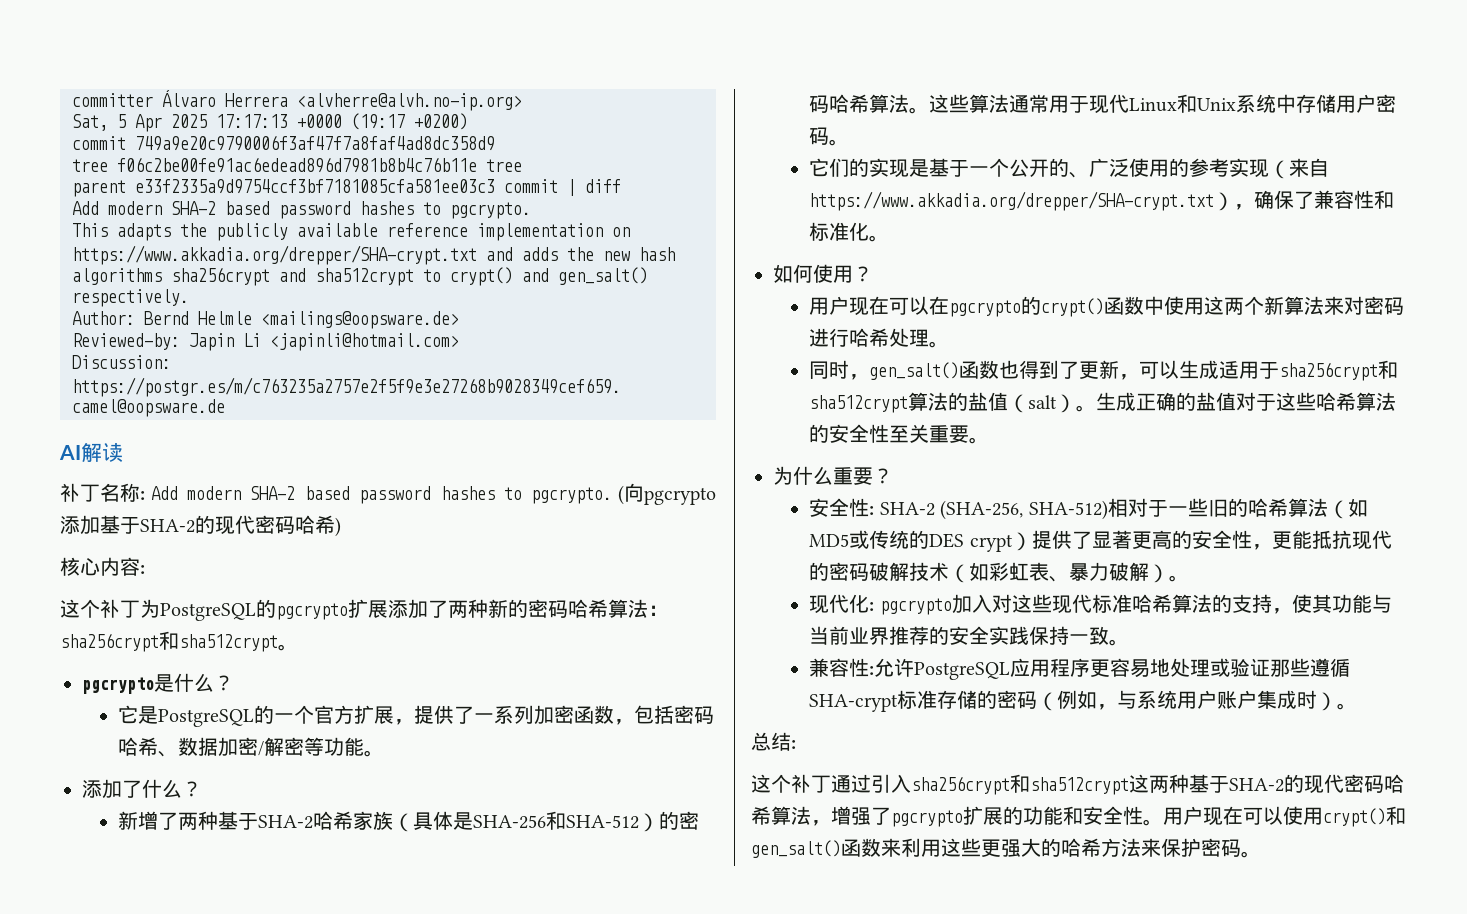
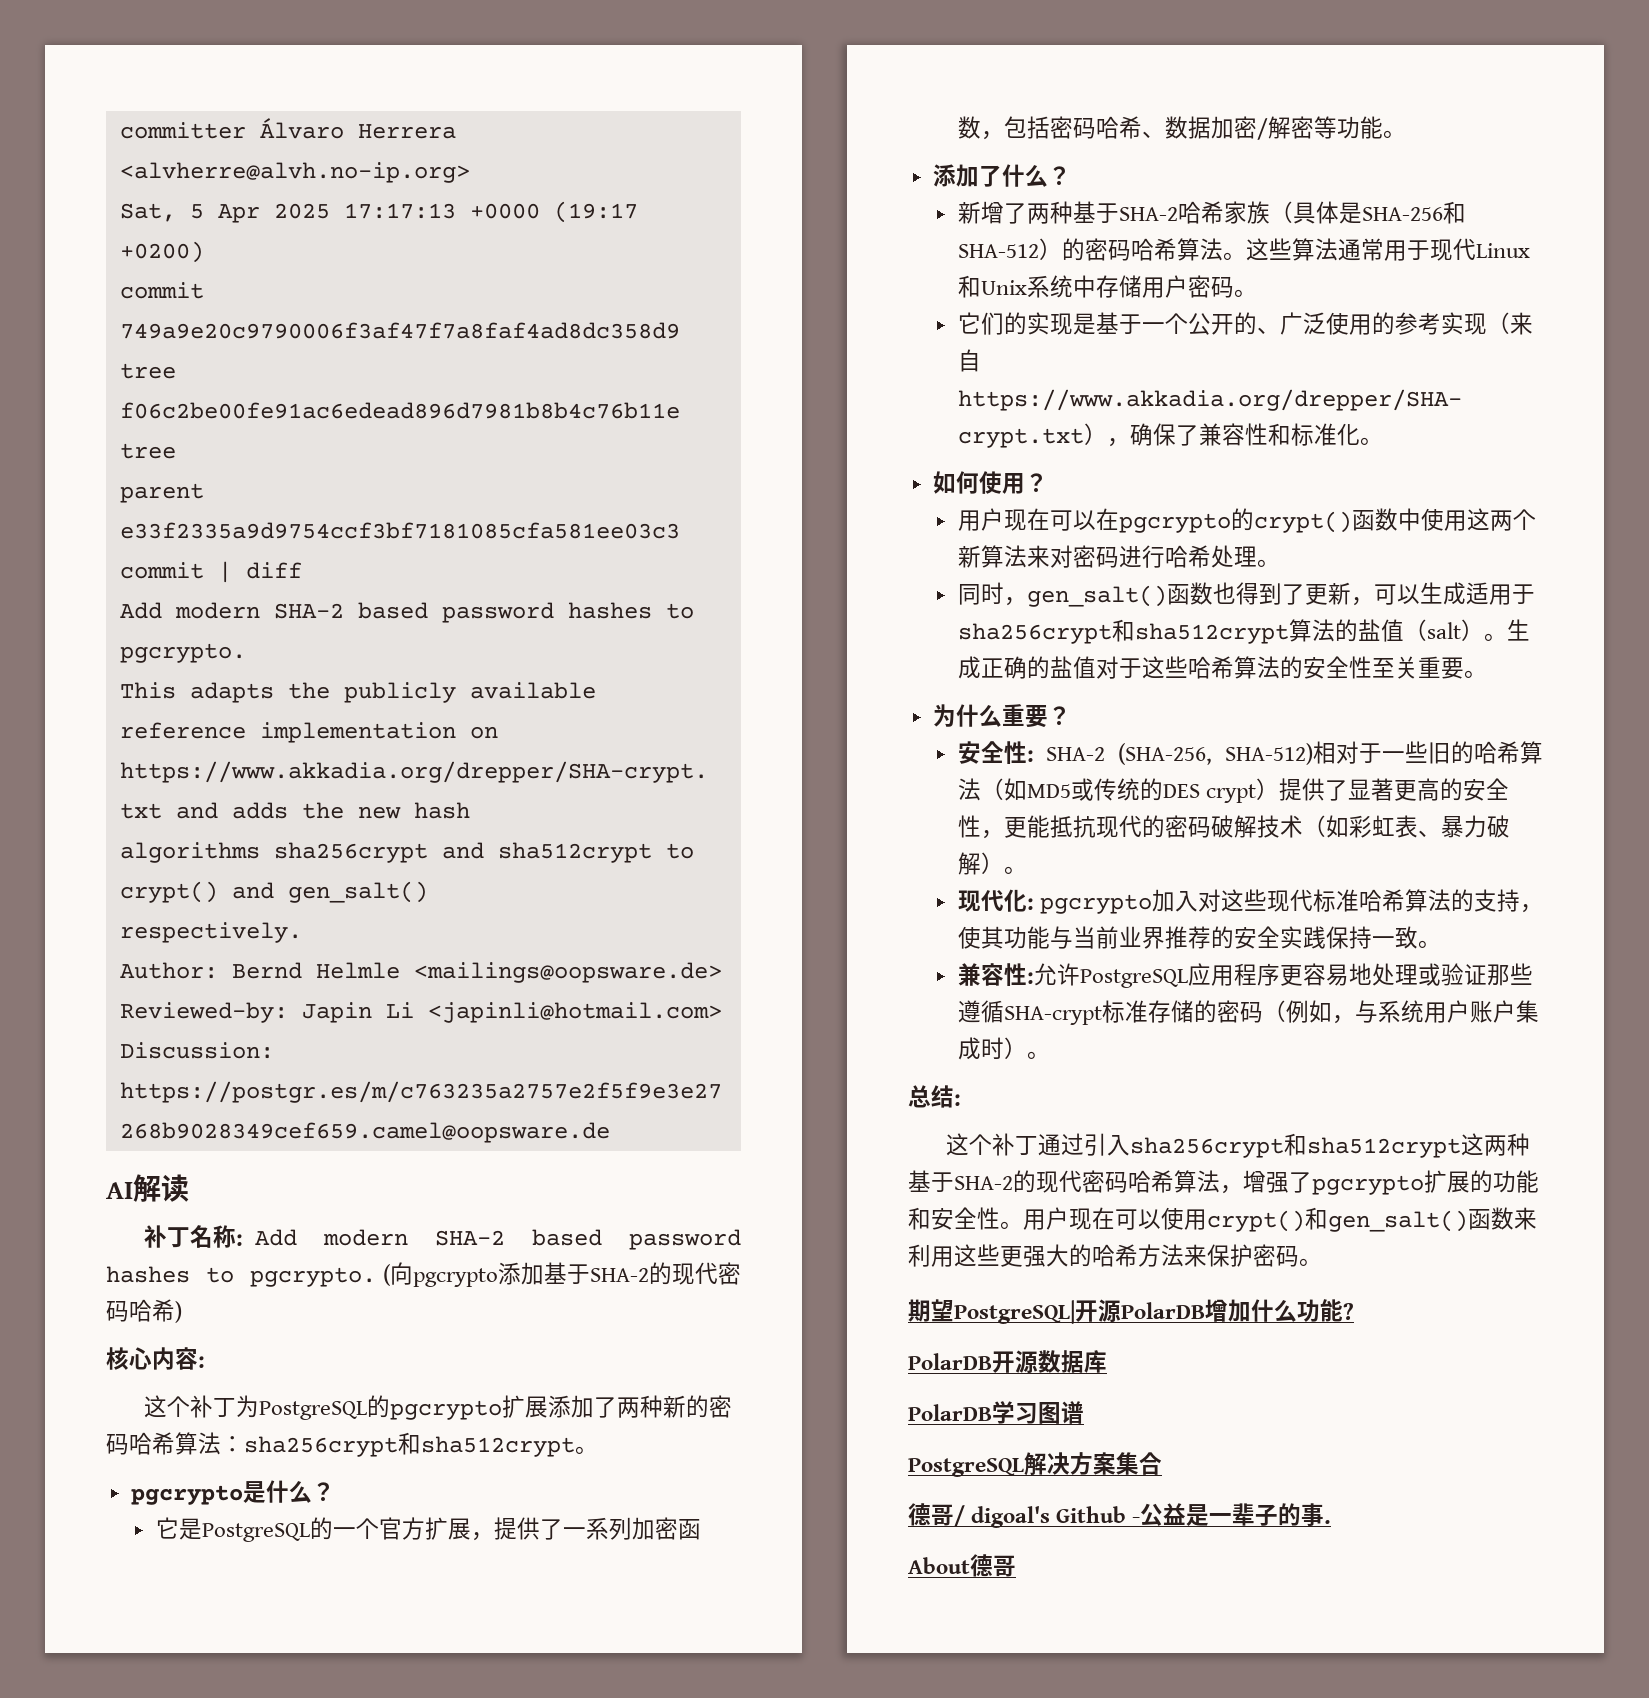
(1261, 854) none -> [908,1299,1354,1324] [908,1350,1107,1374] [908,1401,1084,1424] [908,1452,1162,1477] [908,1503,1332,1528] [908,1554,1016,1577] // 期望PostgreSQL|开源PolarDB增加什么功能? // PolarDB开源数据库 // PolarDB学习图谱 // PostgreSQL解决方案集合 // 德哥/ digoal's Github -公益是一辈子的事. // About德哥

